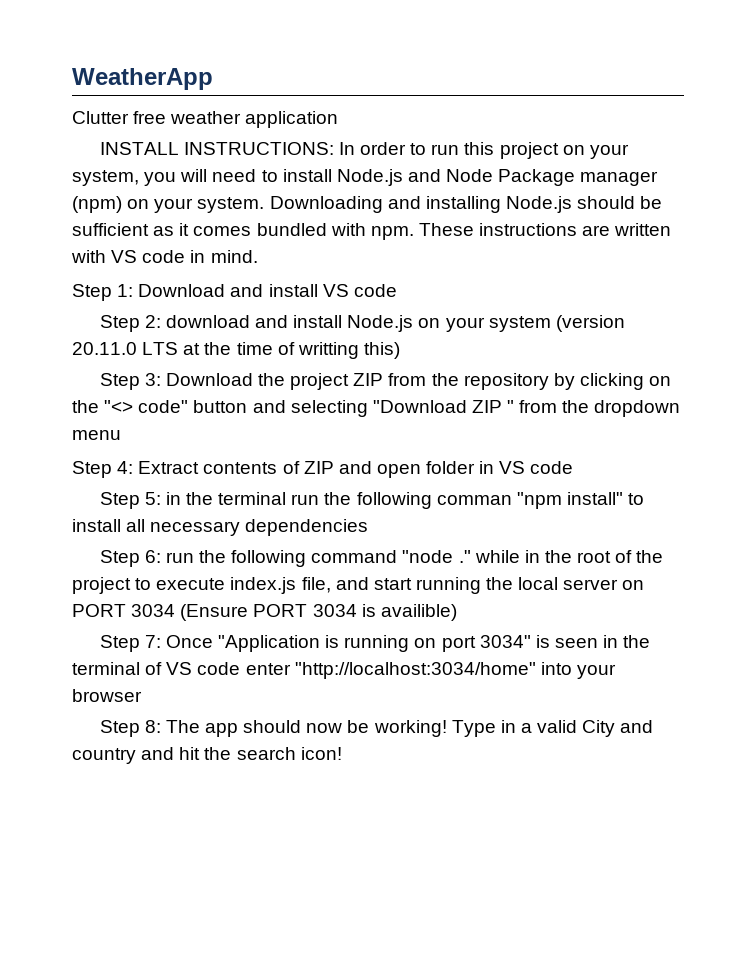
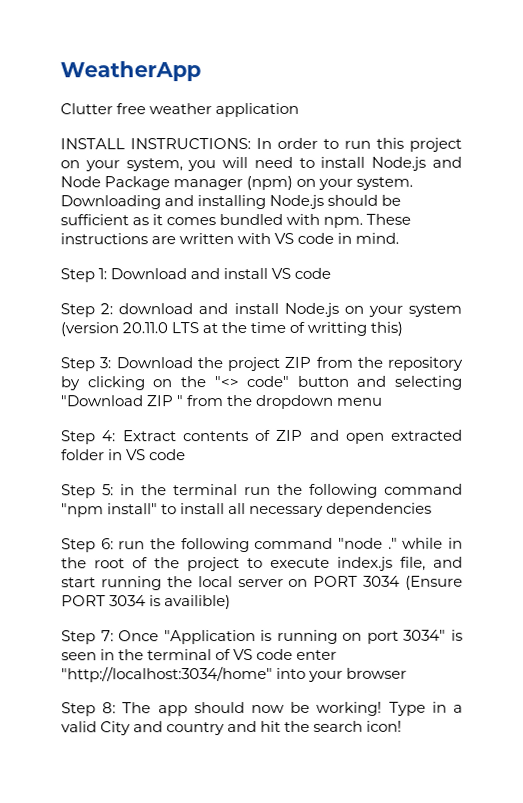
(421, 471) none -> [391,429,463,441] extracted
[436,495,512,505] comman -> [384,483,463,495] command

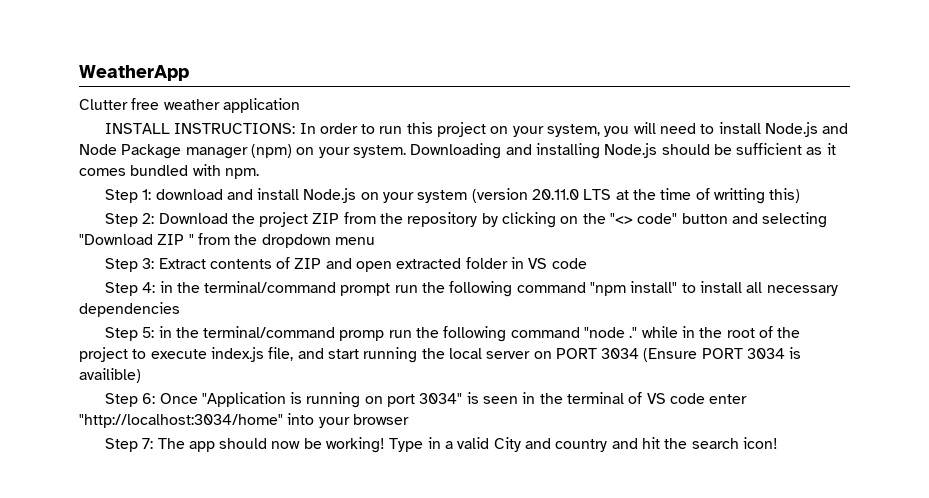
[366,213,412,225] [60,232,400,245] [60,267,332,283] [60,303,114,318] These instructions are written with VS code in mind. // Step 1: Download and install VS code // Step 2: -> [104,189,152,203] // Step 1:
[99,357,112,369] 3: -> [142,213,155,224] 2:
[102,430,117,442] 4: -> [142,258,155,269] 3:
[102,484,238,496] 5: in the terminal -> [142,281,391,296] 4: in the terminal/command prompt
[100,538,114,550] 6: -> [142,326,385,341] 5: in the terminal/command promp
[100,630,114,642] 7: -> [142,393,156,404] 6:
[102,702,117,714] 8: -> [142,438,154,449] 7:

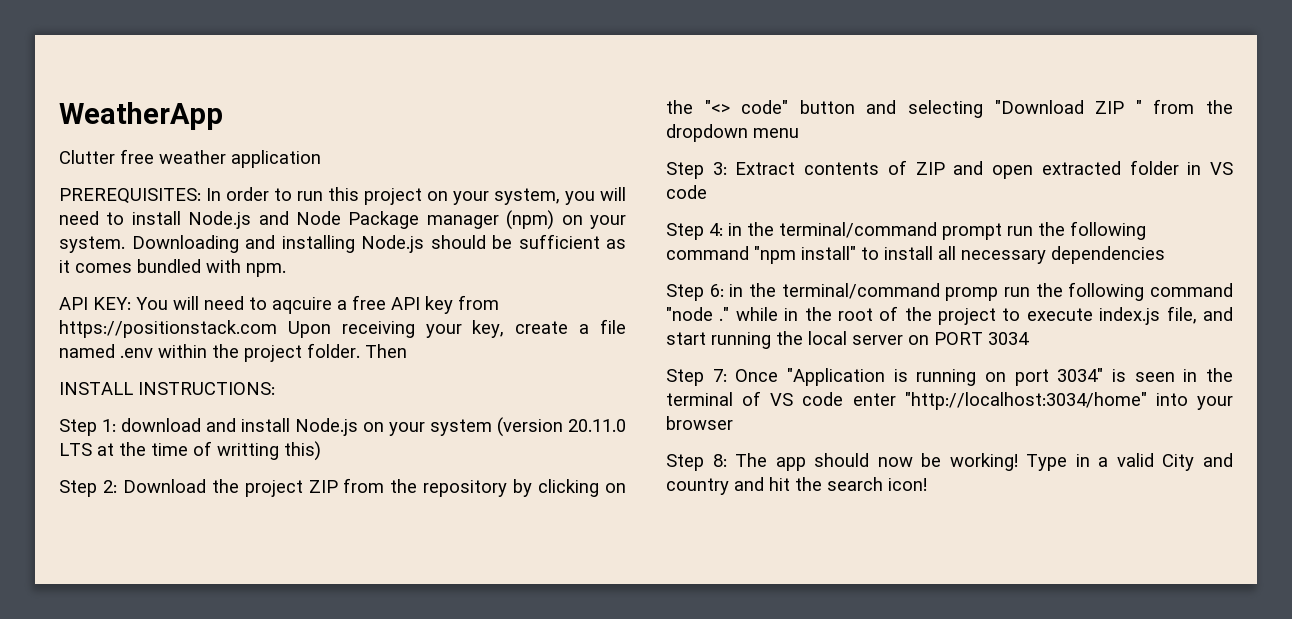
[104,123,296,134] INSTALL INSTRUCTIONS: -> [59,188,201,204] PREREQUISITES:
(259, 173) none -> [59,295,499,314] [59,319,626,338] [59,343,407,362] [59,382,275,395] // API KEY: You will need to aqcuire a free API key from https://positionstack.com Upon receiving your key, create a file named .env within the project folder. Then // INSTALL INSTRUCTIONS:
[142,327,155,338] 5: -> [709,284,724,297] 6:
[643,347,802,362] [79,368,141,383] [104,393,156,407] (Ensure PORT 3034 is availible) // Step 6: -> [666,369,727,386] // Step 7:
[142,438,154,449] 7: -> [712,454,727,467] 8:

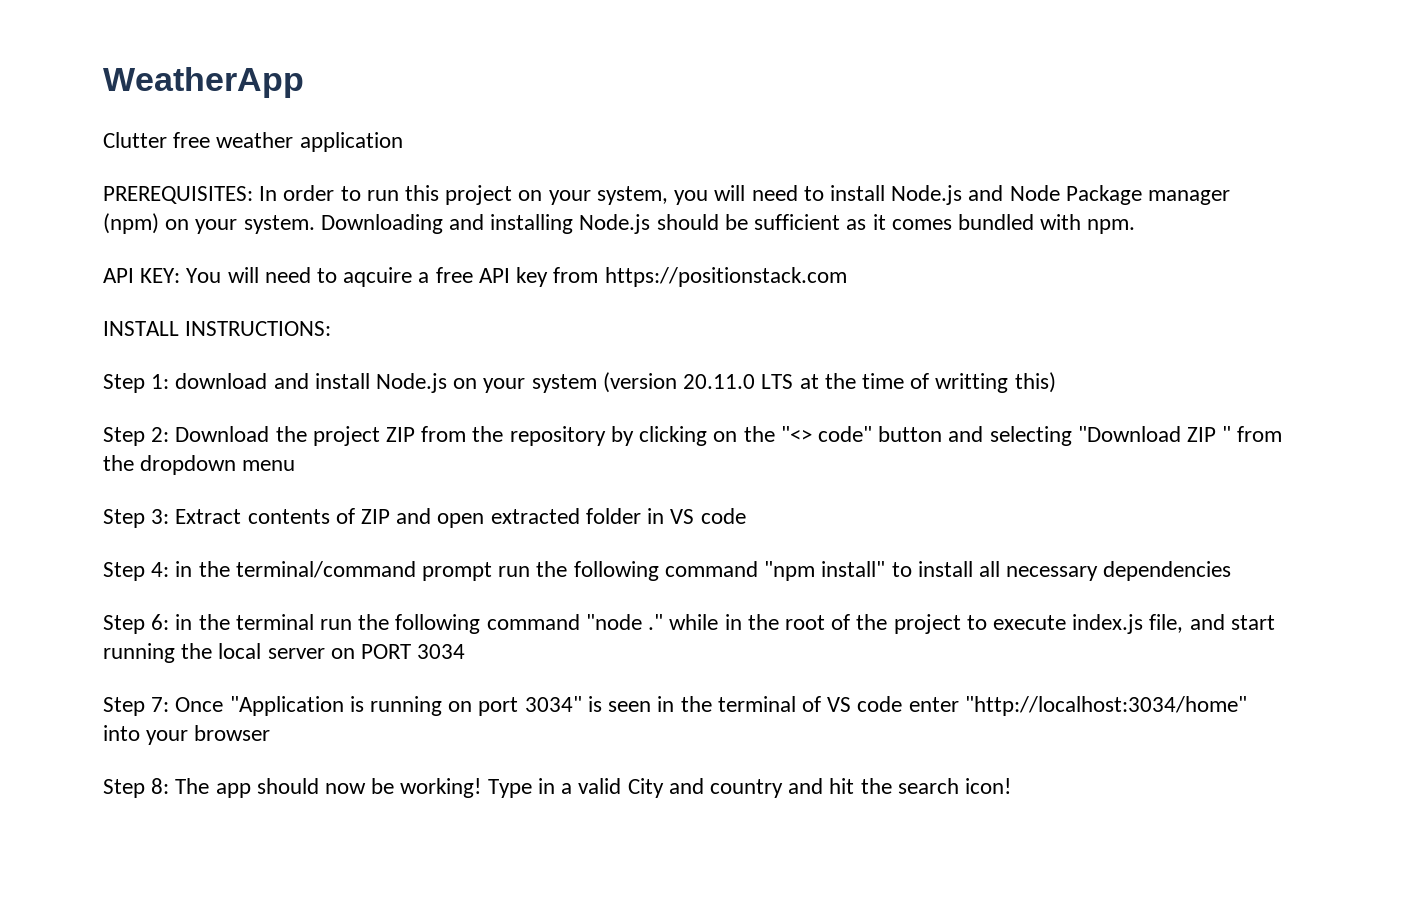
[287,319,626,338] [59,343,407,362] Upon receiving your key, create a file named .env within the project folder. Then -> (847, 277) none
[781,283,999,301] terminal/command promp -> [235,614,314,630] terminal

